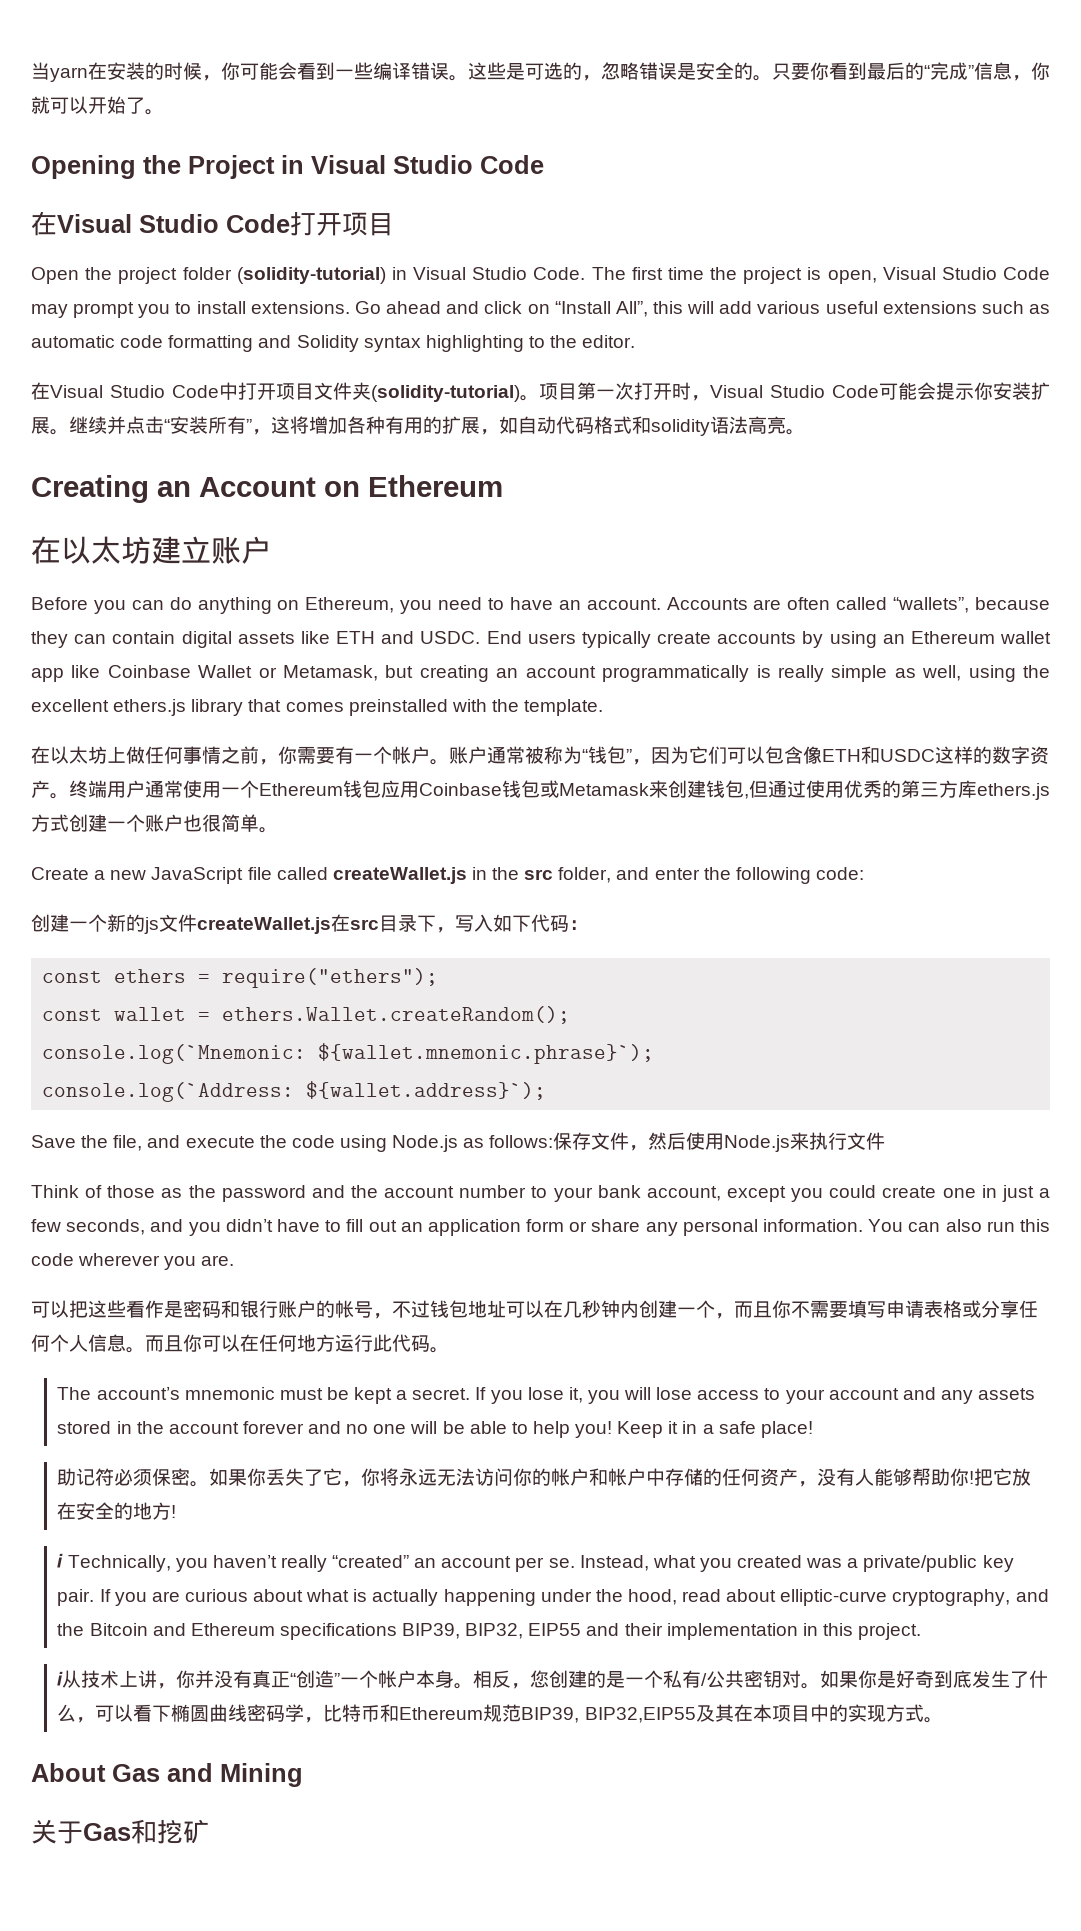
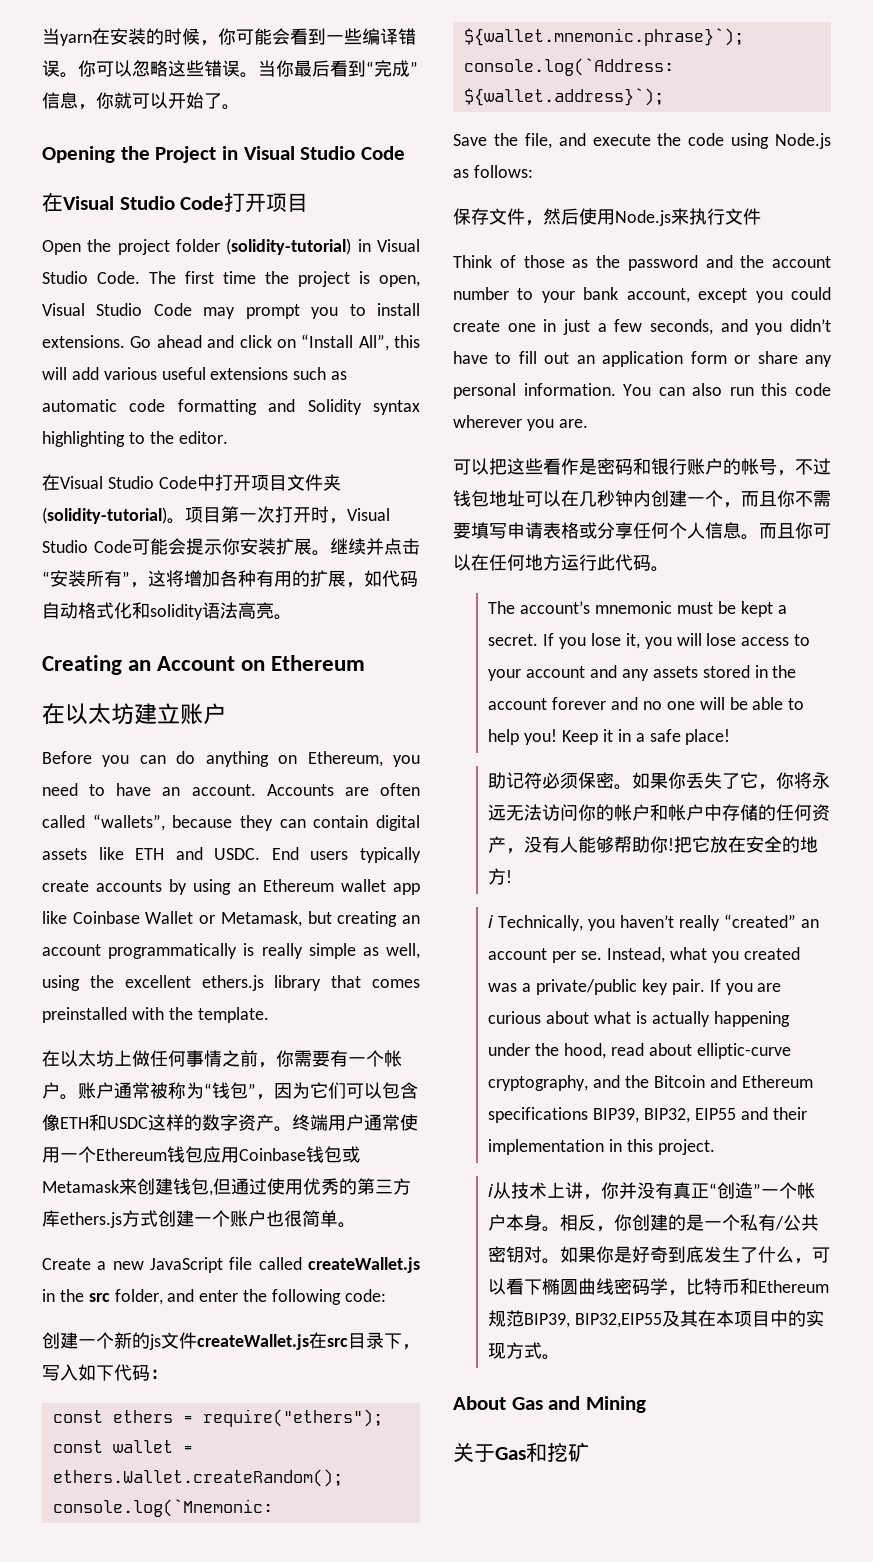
[468,62,924,81] 这些是可选的，忽略错误是安全的。只要你看到最后的 -> [78,60,366,78] 你可以忽略这些错误。当你最后看到
[518,416,632,434] 自动代码格式 -> [382,570,418,587] [42,602,132,619] 代码自动格式化
(554, 1141) none -> (533, 171) //
[530,1670,550,1688] 您 -> [614,1214,633,1231] 你

